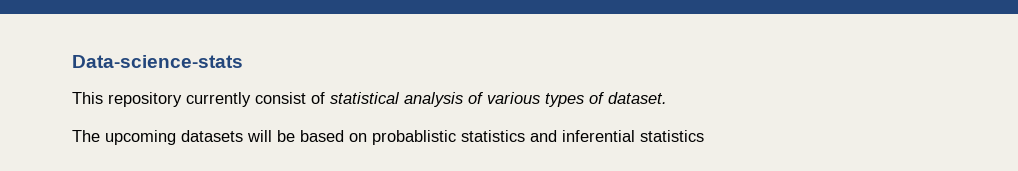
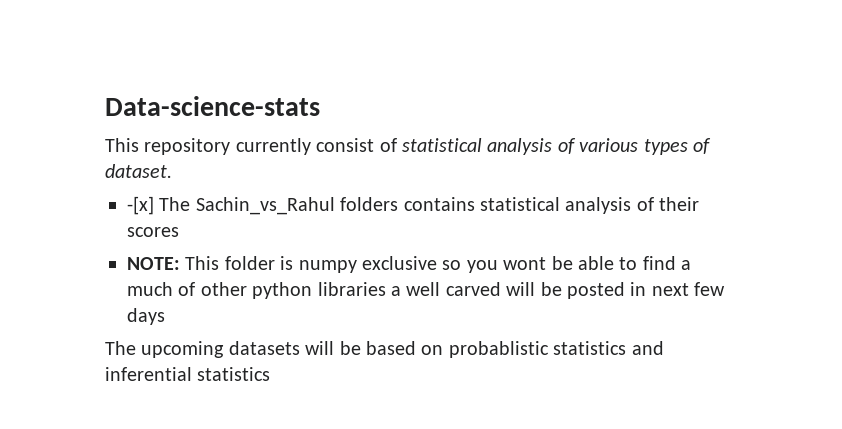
(667, 98) none -> [127,196,700,215] [127,227,179,237] [127,256,692,273] [127,282,726,299] [127,308,165,325] // -[x] The Sachin_vs_Rahul folders contains statistical analysis of their scores // NOTE: This folder is numpy exclusive so you wont be able to find a much of other python libraries a well carved will be posted in next few days

